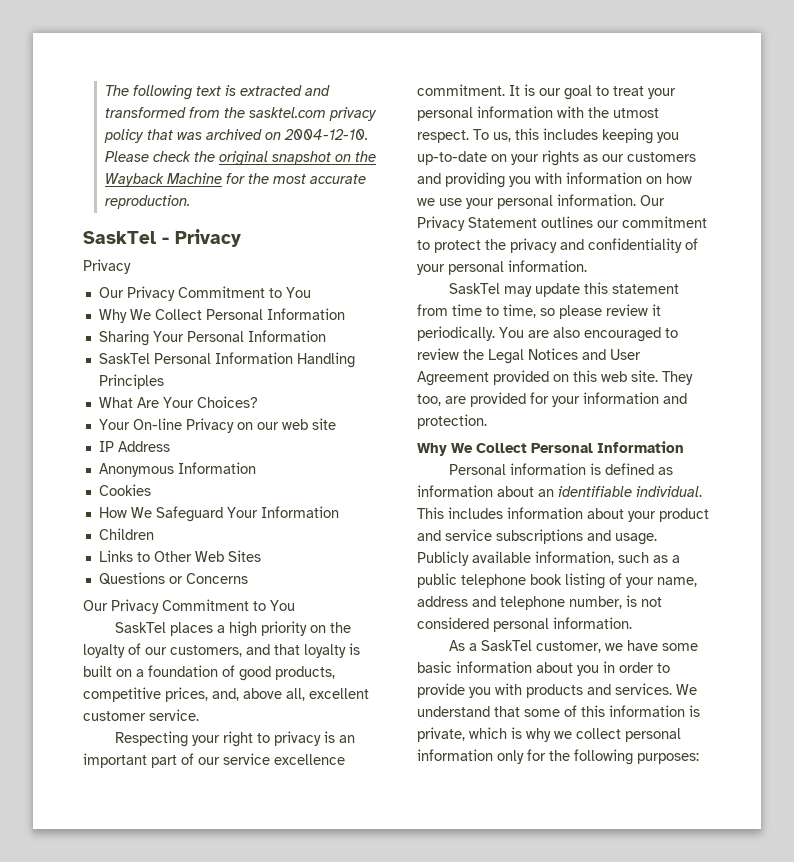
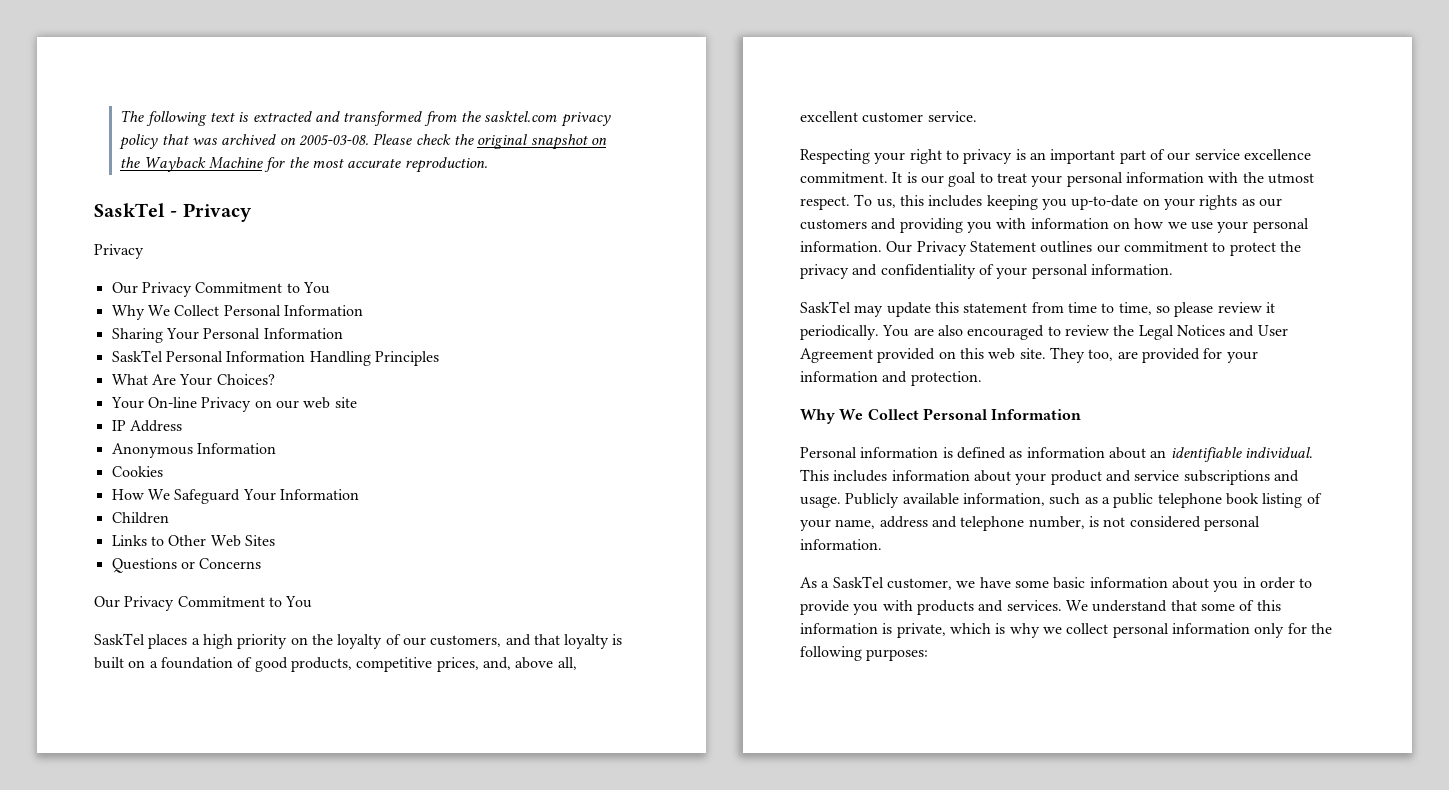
[283,129,368,140] 2004-12-10. -> [299,135,370,146] 2005-03-08.

